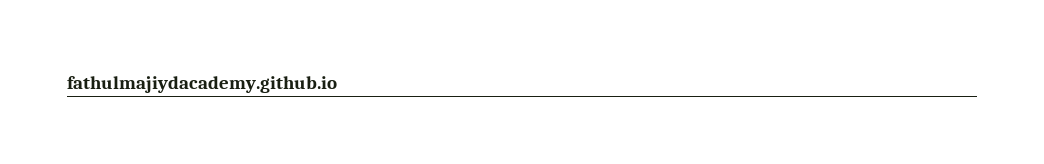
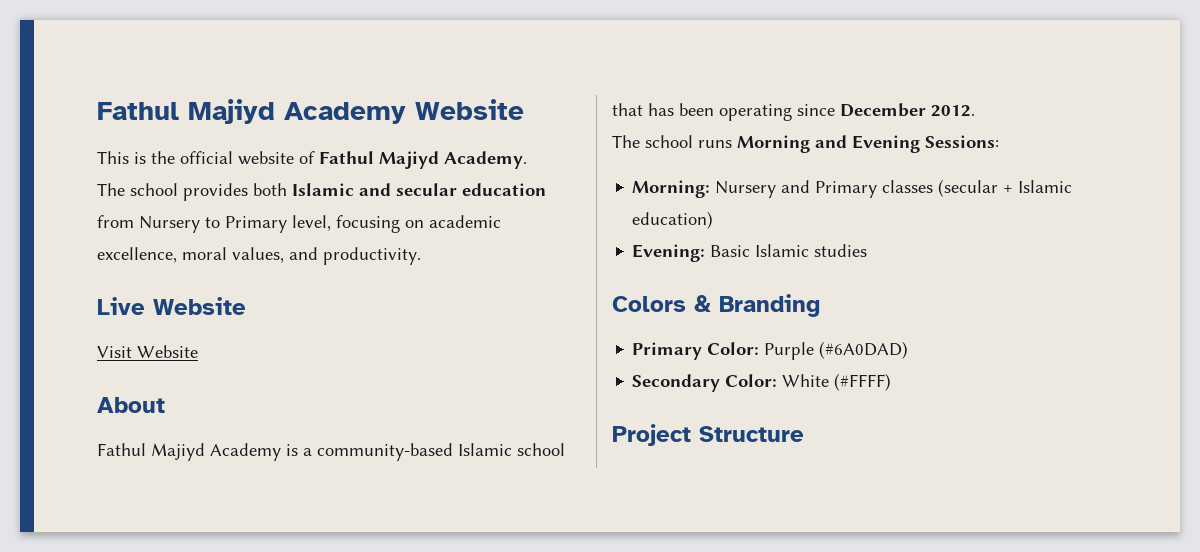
[67,76,337,93] fathulmajiydacademy.github.io -> [97,99,524,124] [97,151,527,169] [97,183,546,201] [97,215,501,233] [97,247,421,265] [97,297,246,315] [97,345,198,358] [97,397,165,413] [97,443,565,461] [612,103,975,121] [612,135,999,153] [632,179,1073,198] [632,211,714,229] [632,244,868,262] [612,294,820,317] [632,341,909,360] [632,373,892,392] [612,424,804,446] Fathul Majiyd Academy Website // This is the official website of Fathul Majiyd Academy. // The school provides both Islamic and secular education from Nursery to Primary level, focusing on academic excellence, moral values, and productivity. // Live Website // Visit Website // About // Fathul Majiyd Academy is a community-based Islamic school that has been operating since December 2012. // The school runs Morning and Evening Sessions: // Morning: Nursery and Primary classes (secular + Islamic education) // Evening: Basic Islamic studies // Colors & Branding // Primary Color: Purple (#6A0DAD) // Secondary Color: White (#FFFF) // Project Structure

